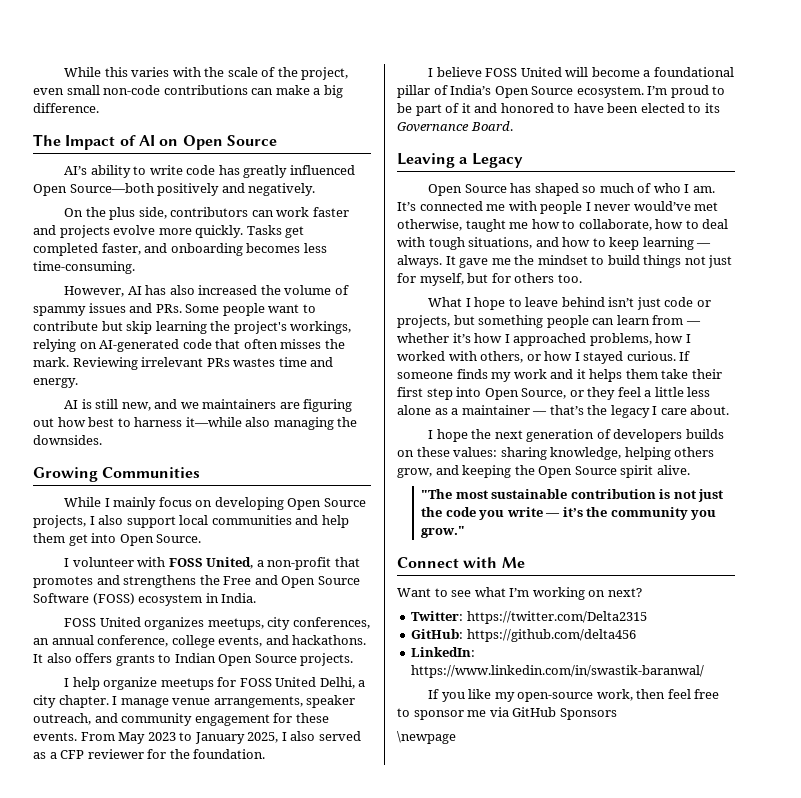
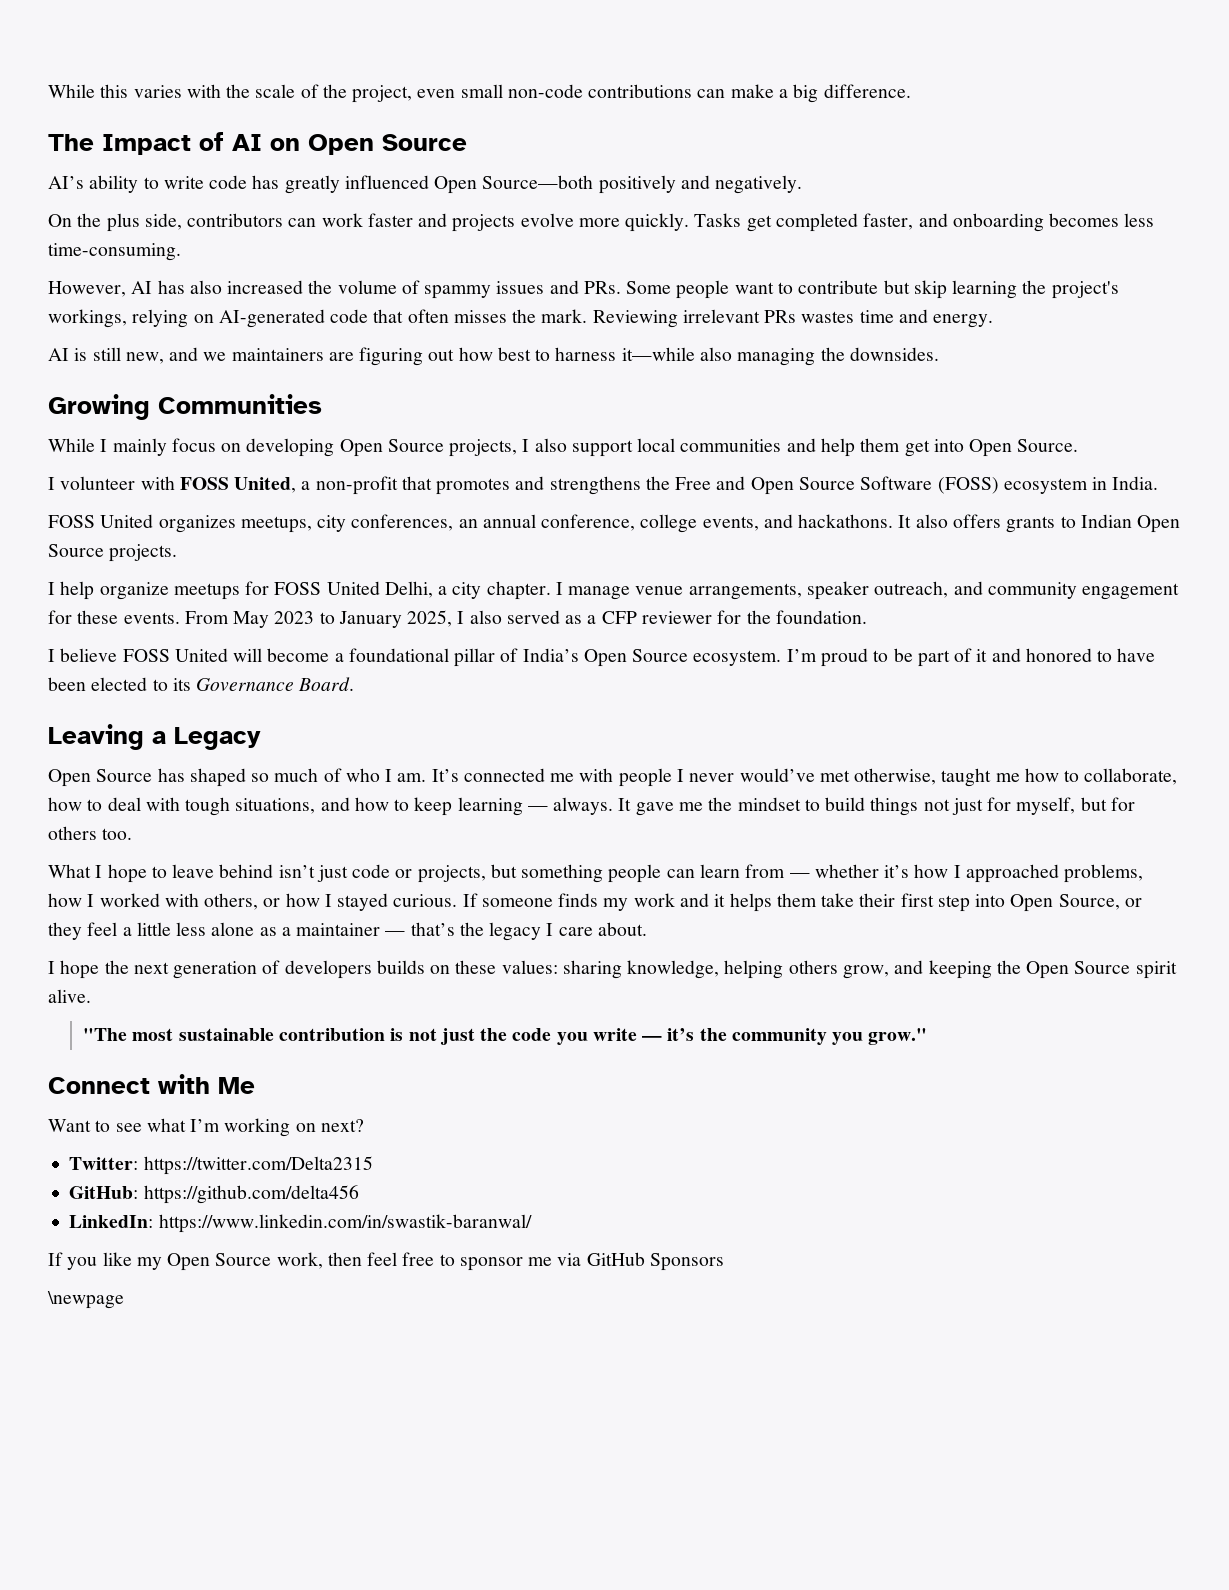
[517,692,594,702] open-source -> [167,1253,272,1271] Open Source

